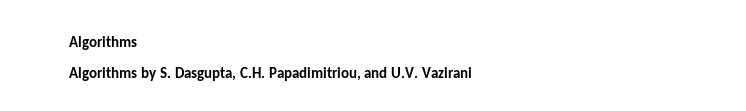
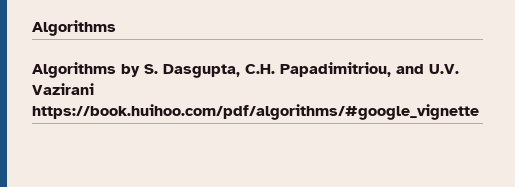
(473, 72) none -> [32,104,479,120] https://book.huihoo.com/pdf/algorithms/#google_vignette

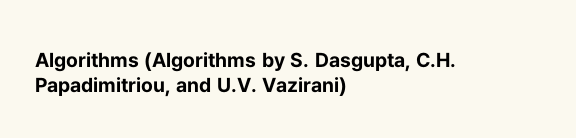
[32,20,116,36] [32,62,116,78] Algorithms // Algorithms -> [35,52,257,72] Algorithms (Algorithms
[32,83,94,95] [32,104,479,120] Vazirani https://book.huihoo.com/pdf/algorithms/#google_vignette -> [262,77,348,96] Vazirani)

